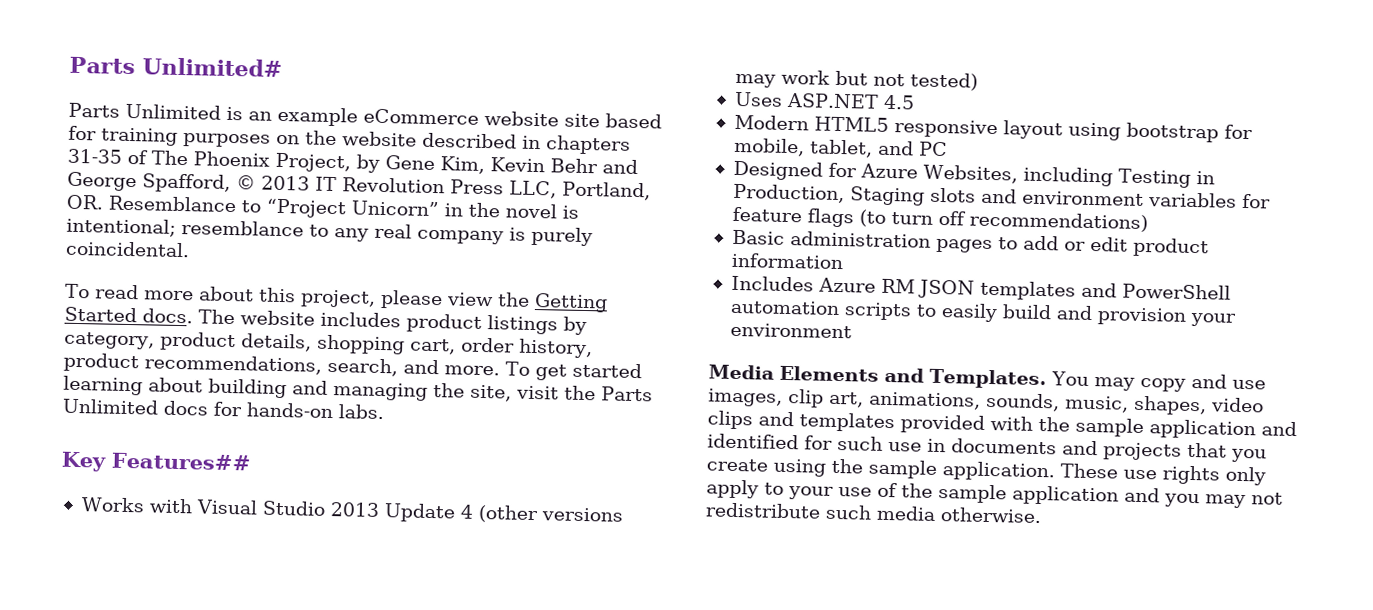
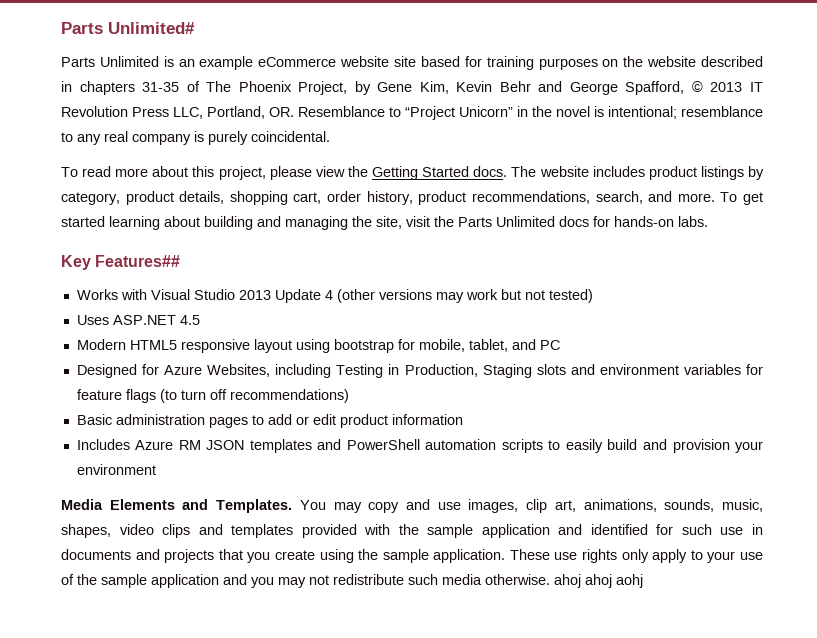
(1042, 515) none -> [554,574,643,588] ahoj ahoj aohj

